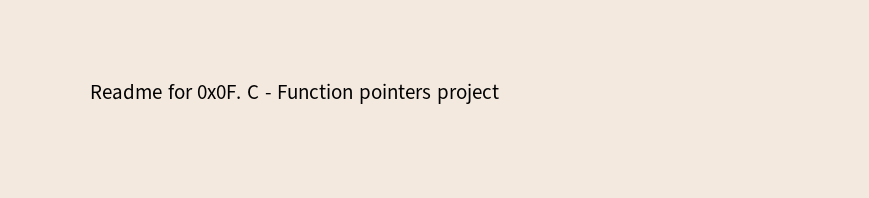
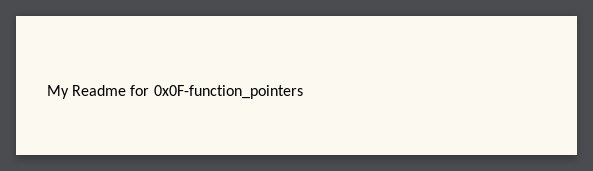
(90, 92) none -> [47,85,69,99] My
[197,83,499,104] 0x0F. C - Function pointers project -> [153,85,303,99] 0x0F-function_pointers

